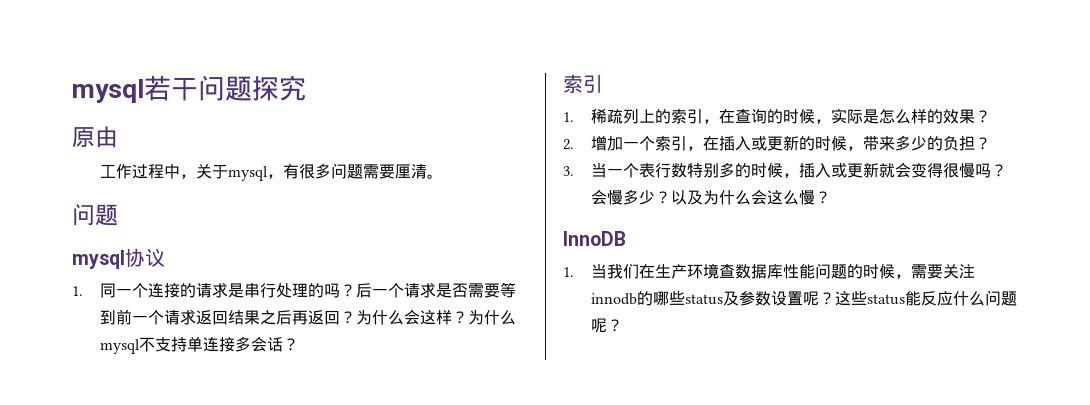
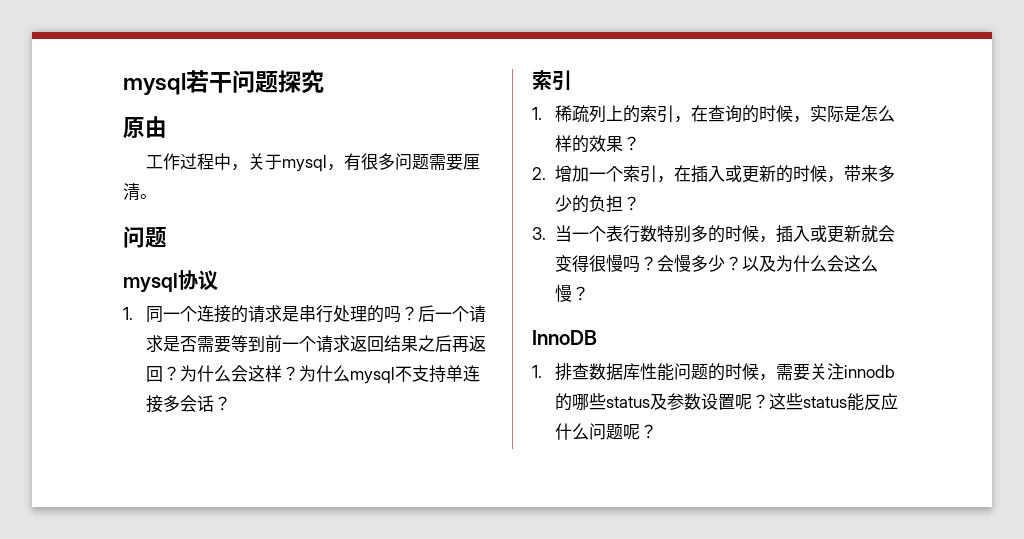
[590,263,719,279] 当我们在生产环境 -> [555,363,573,381] 排

